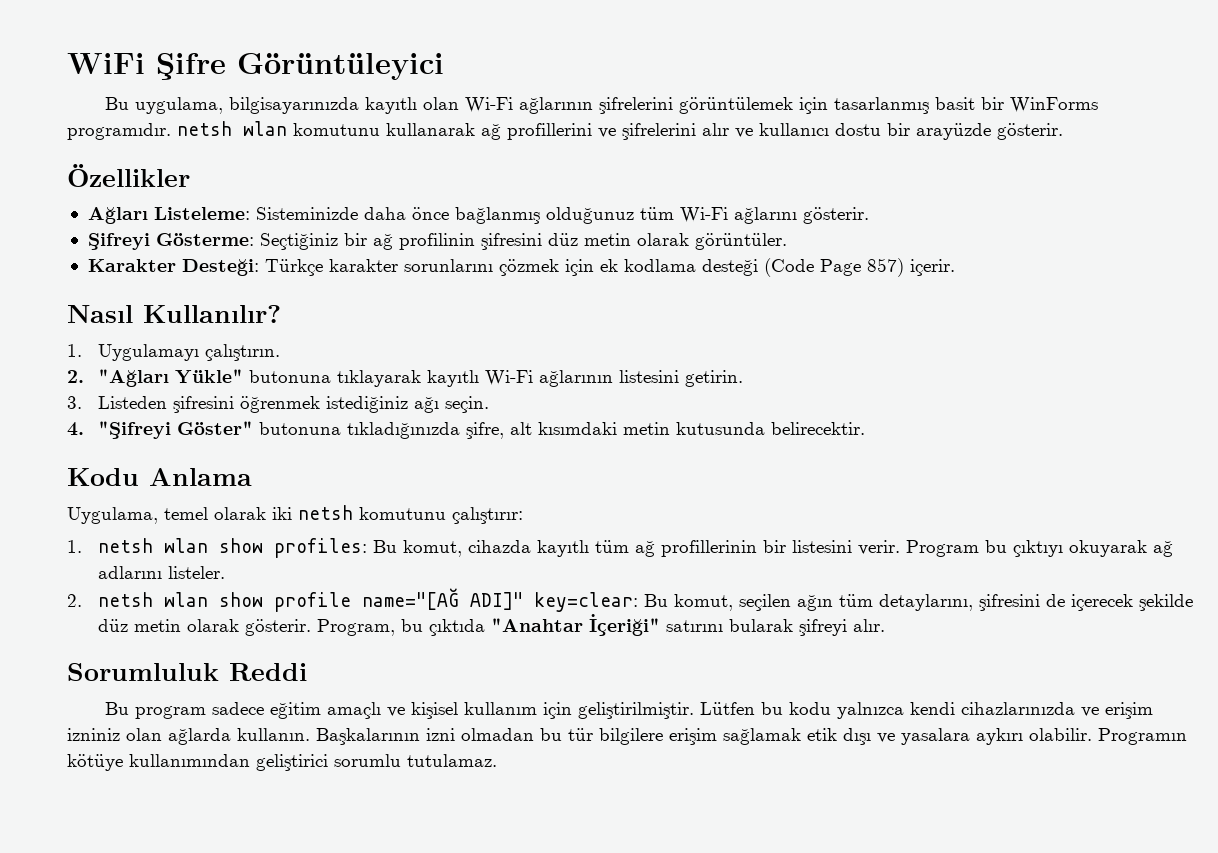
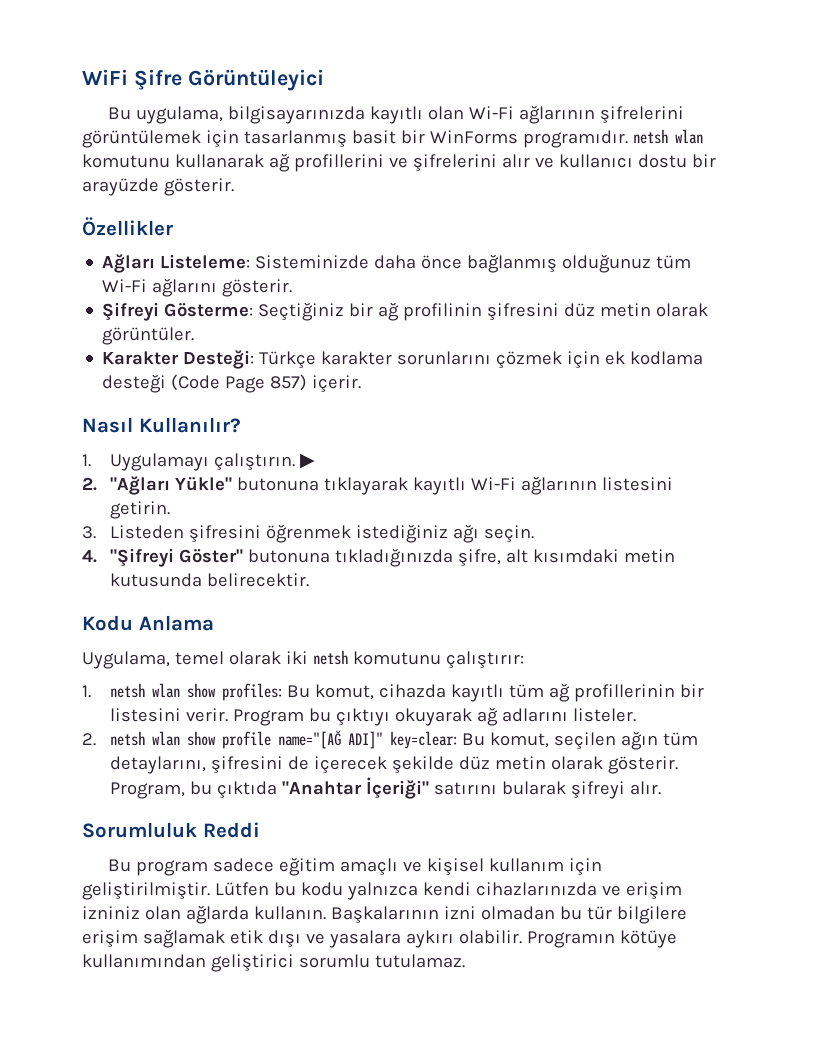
(280, 352) none -> [300,453,316,469] ▶

